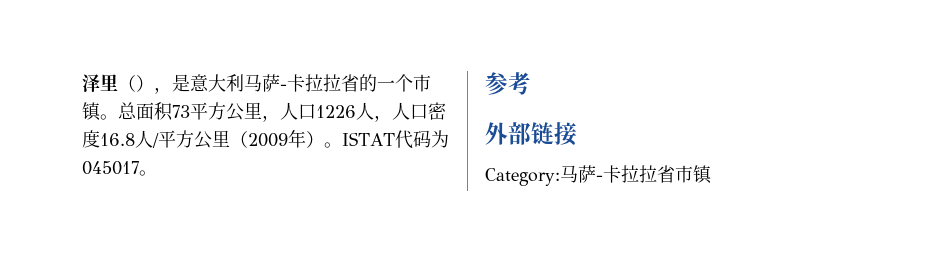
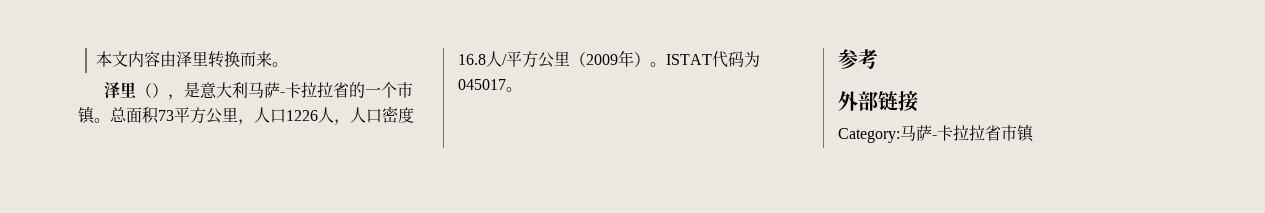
(82, 83) none -> [96,51,289,68] 本文内容由泽里转换而来。 //

